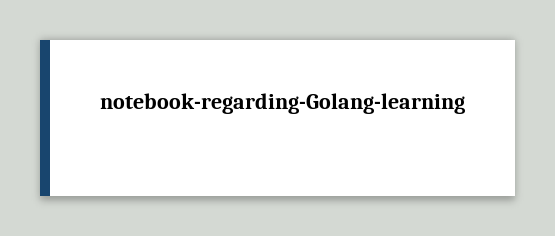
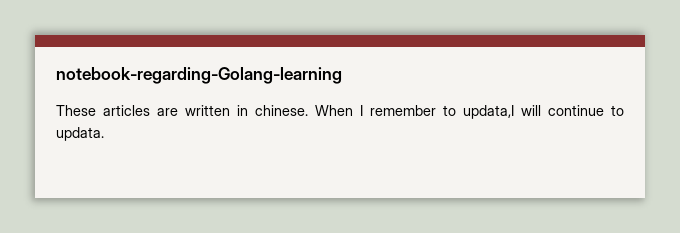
(465, 103) none -> [56,105,624,119] [56,127,104,141] // These articles are written in chinese. When I remember to updata,I will continue to updata.

